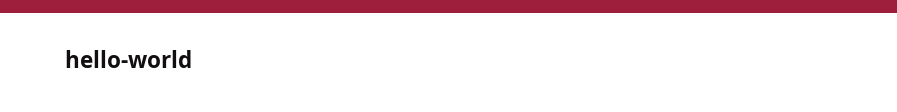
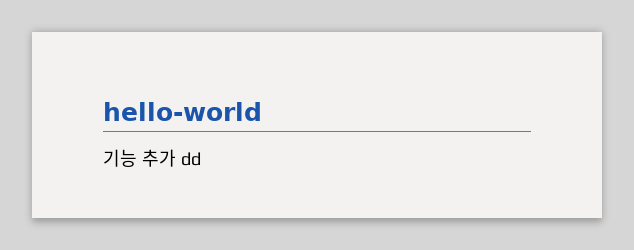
(192, 59) none -> [103,149,201,167] // 기능 추가 dd

